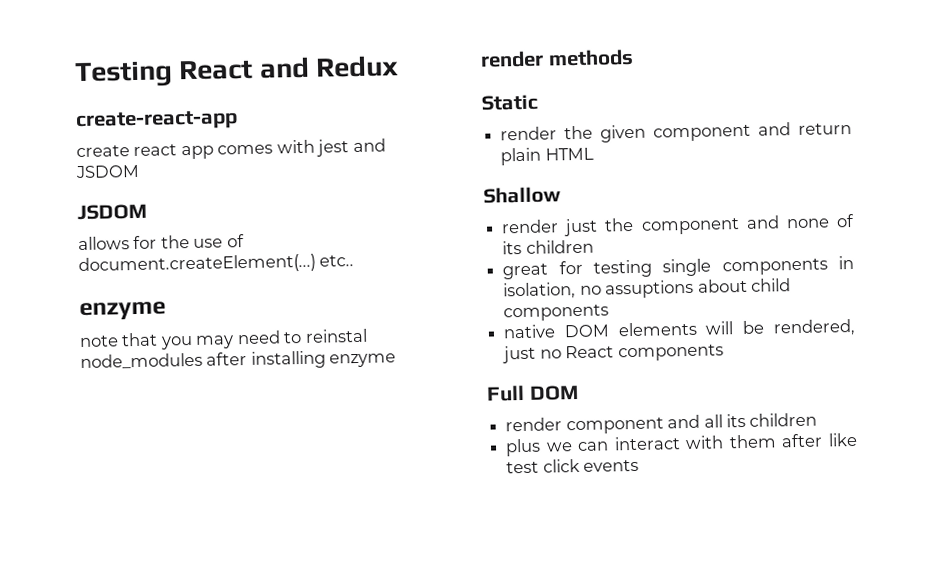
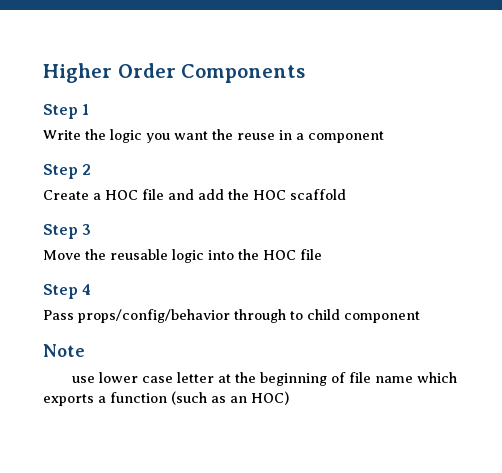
[74,55,400,89] [75,110,238,132] [76,138,386,160] [75,164,140,179] [77,203,147,221] [78,234,245,251] [78,253,355,276] [79,301,166,321] [79,328,368,350] [80,350,397,370] [480,48,634,68] [481,94,538,111] [500,122,853,143] [500,147,594,166] [483,186,561,204] [501,213,855,237] [502,239,594,255] [502,255,854,280] [503,278,791,300] [503,304,610,322] [503,318,856,339] [502,344,724,364] [486,384,579,402] [505,412,818,435] [505,432,858,457] [506,458,640,474] Testing React and Redux // create-react-app // create react app comes with jest and JSDOM // JSDOM // allows for the use of document.createElement(...) etc.. // enzyme // note that you may need to reinstal node_modules after installing enzyme // render methods // Static // render the given component and return plain HTML // Shallow // render just the component and none of its children // great for testing single components in isolation, no assuptions about child components // native DOM elements will be rendered, just no React components // Full DOM // render component and all its children // plus we can interact with them after like test click events -> [43,63,306,83] [43,104,90,119] [43,129,384,143] [43,164,92,179] [43,189,346,200] [43,224,92,239] [43,249,322,263] [43,284,92,299] [43,309,420,323] [43,344,85,357] [72,372,458,386] [43,391,289,406] Higher Order Components // Step 1 // Write the logic you want the reuse in a component // Step 2 // Create a HOC file and add the HOC scaffold // Step 3 // Move the reusable logic into the HOC file // Step 4 // Pass props/config/behavior through to child component // Note // use lower case letter at the beginning of file name which exports a function (such as an HOC)

